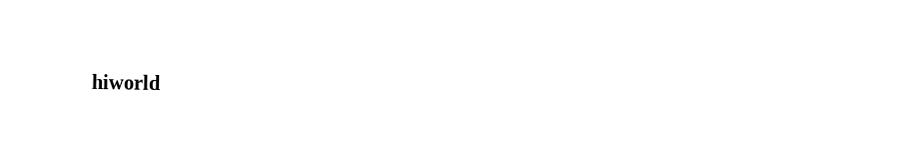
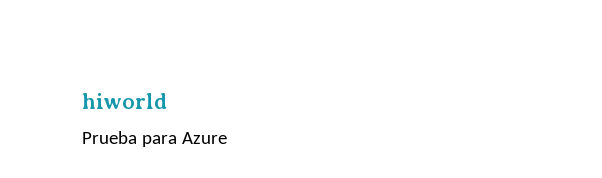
(162, 82) none -> [82,131,227,147] // Prueba para Azure

